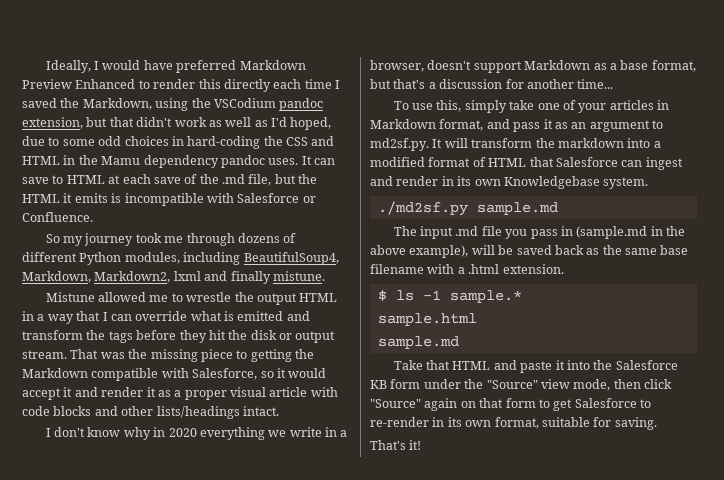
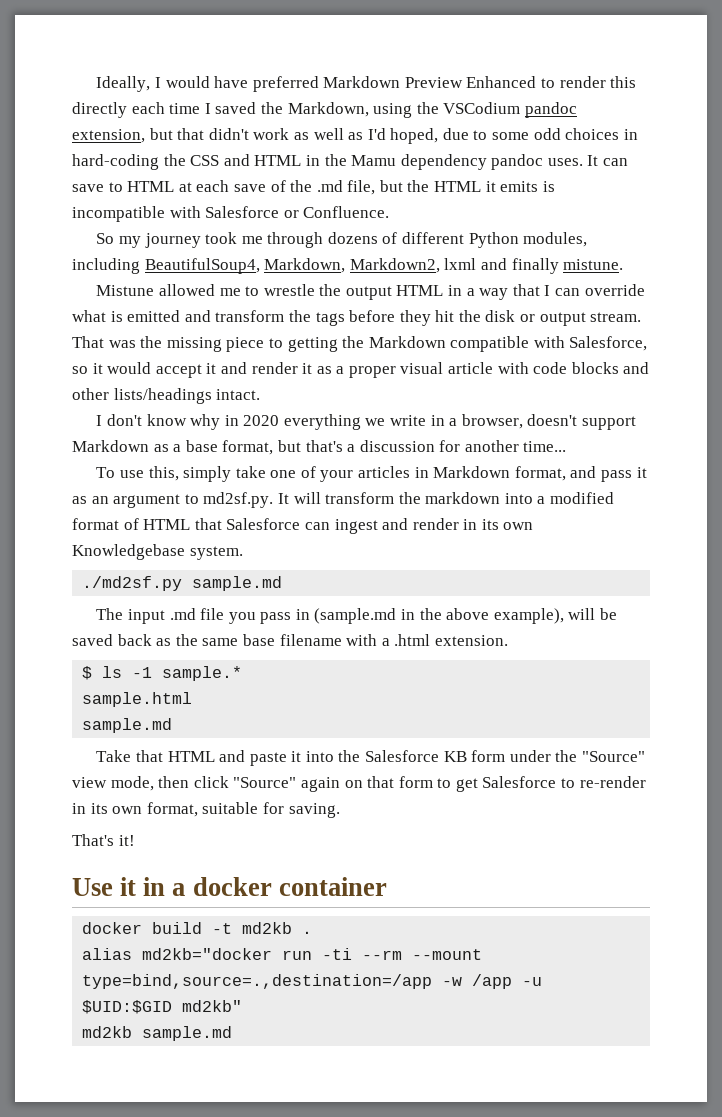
(422, 445) none -> [72,877,387,896] [82,922,313,934] [82,948,483,960] [82,974,543,989] [82,1000,243,1014] [82,1026,233,1041] // Use it in a docker container // docker build -t md2kb . // alias md2kb="docker run -ti --rm --mount type=bind,source=.,destination=/app -w /app -u $UID:$GID md2kb" // md2kb sample.md

